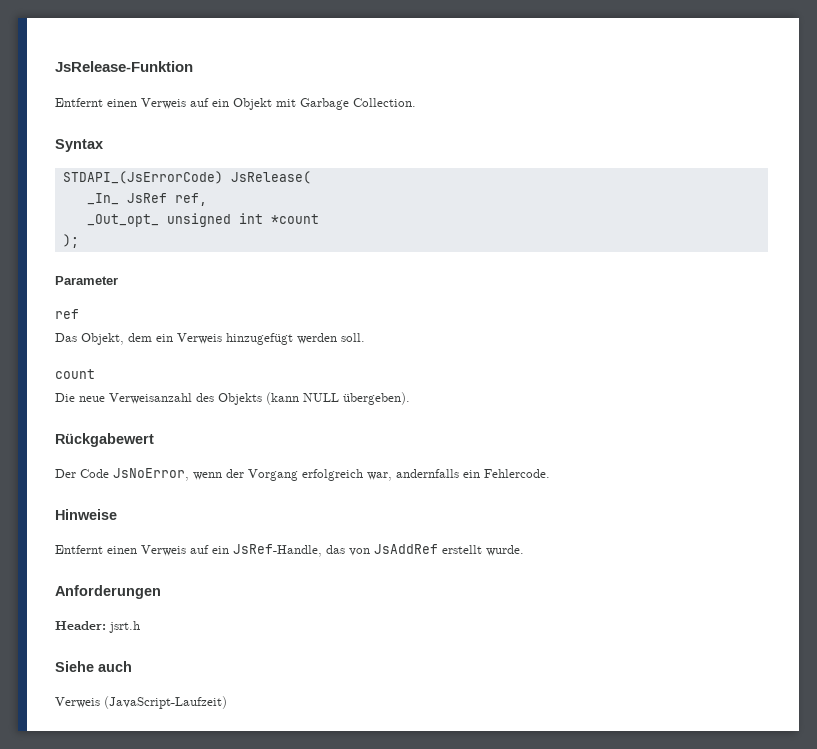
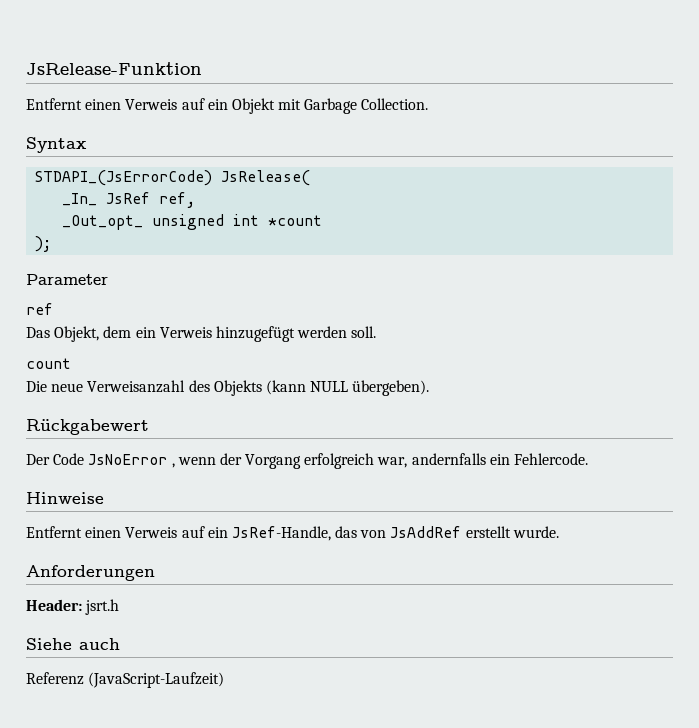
[113,468,189,481] JsNoError, -> [88,454,175,468] JsNoError ,
[55,697,100,708] Verweis -> [26,672,84,685] Referenz

